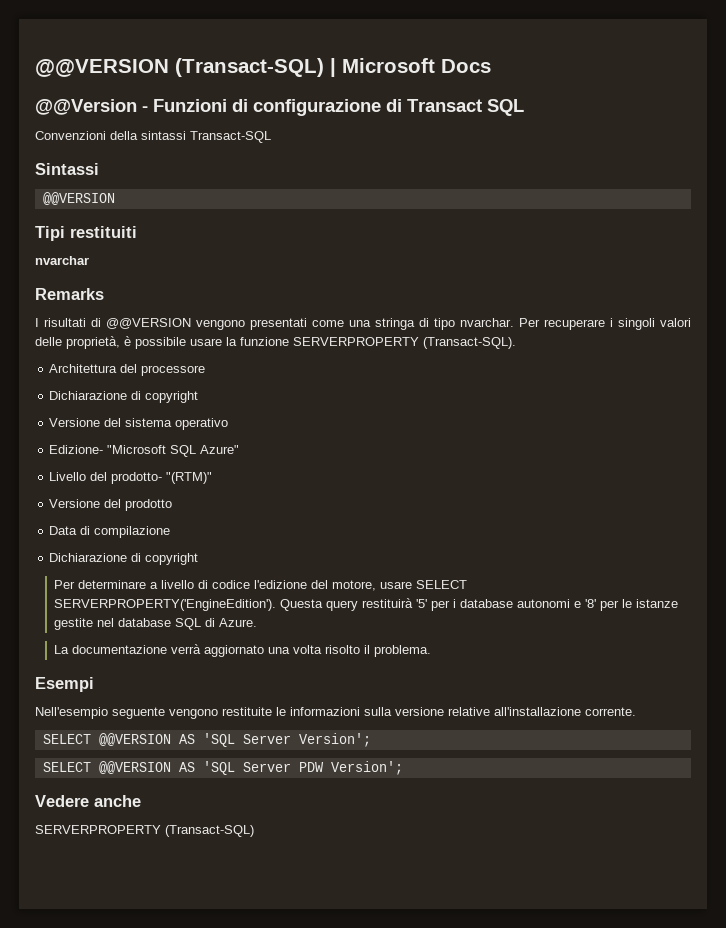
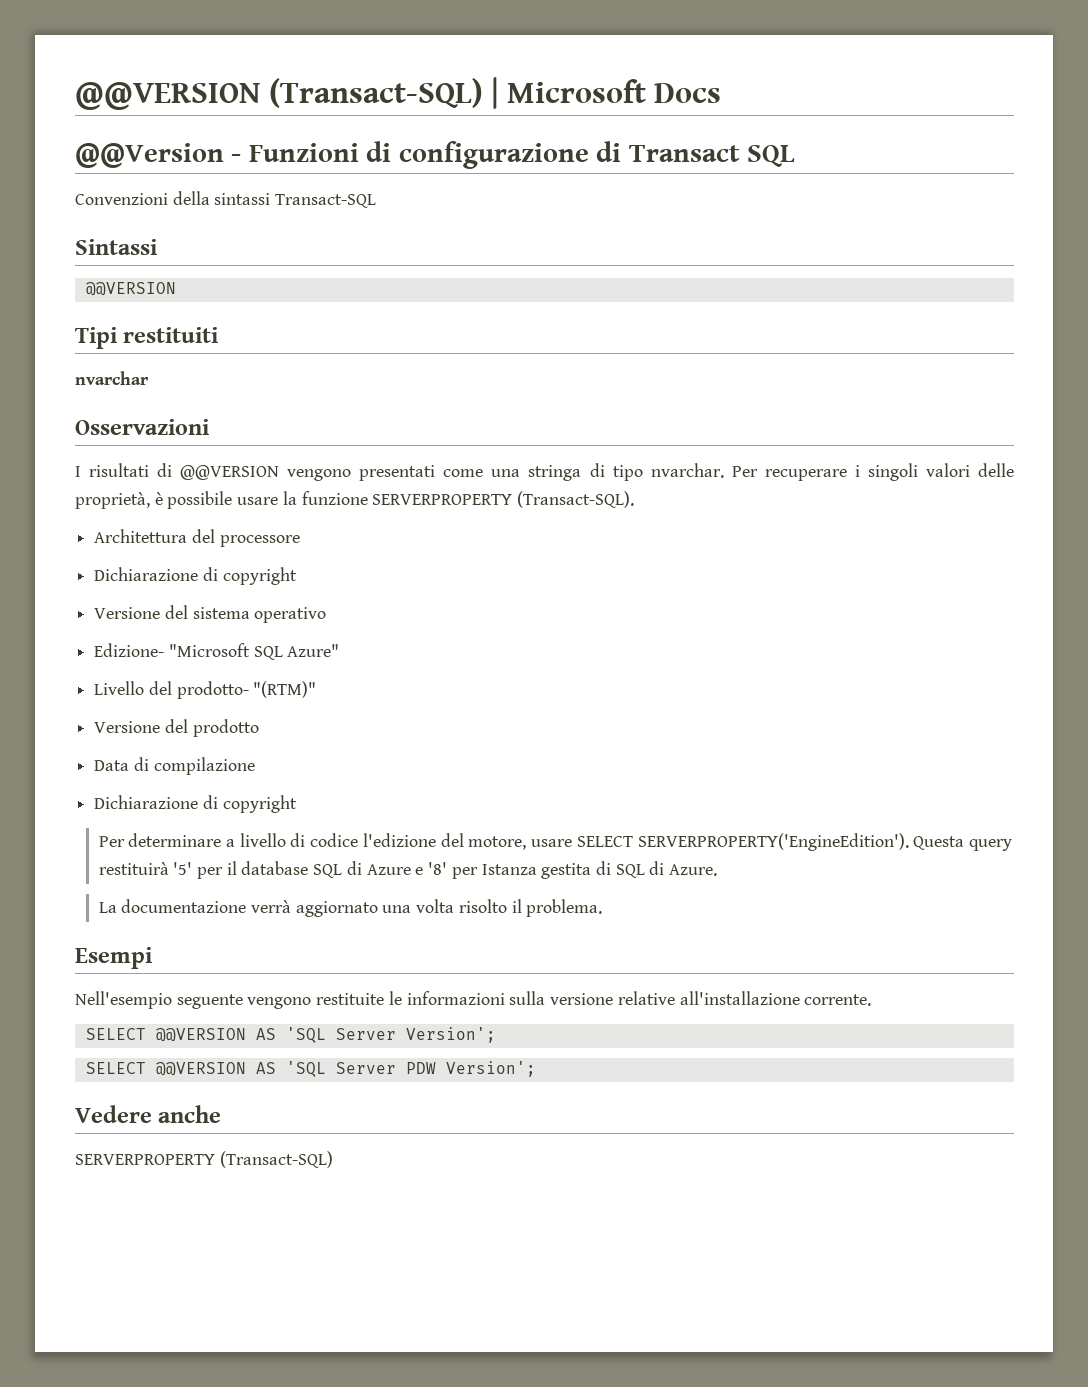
[35,288,104,300] Remarks -> [75,419,209,435] Osservazioni
[452,599,678,611] [53,618,171,630] i database autonomi e '8' per le istanze gestite nel database -> [226,861,612,879] il database SQL di Azure e '8' per Istanza gestita di

